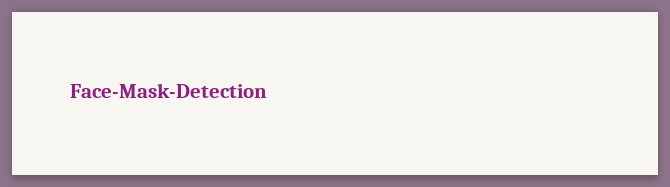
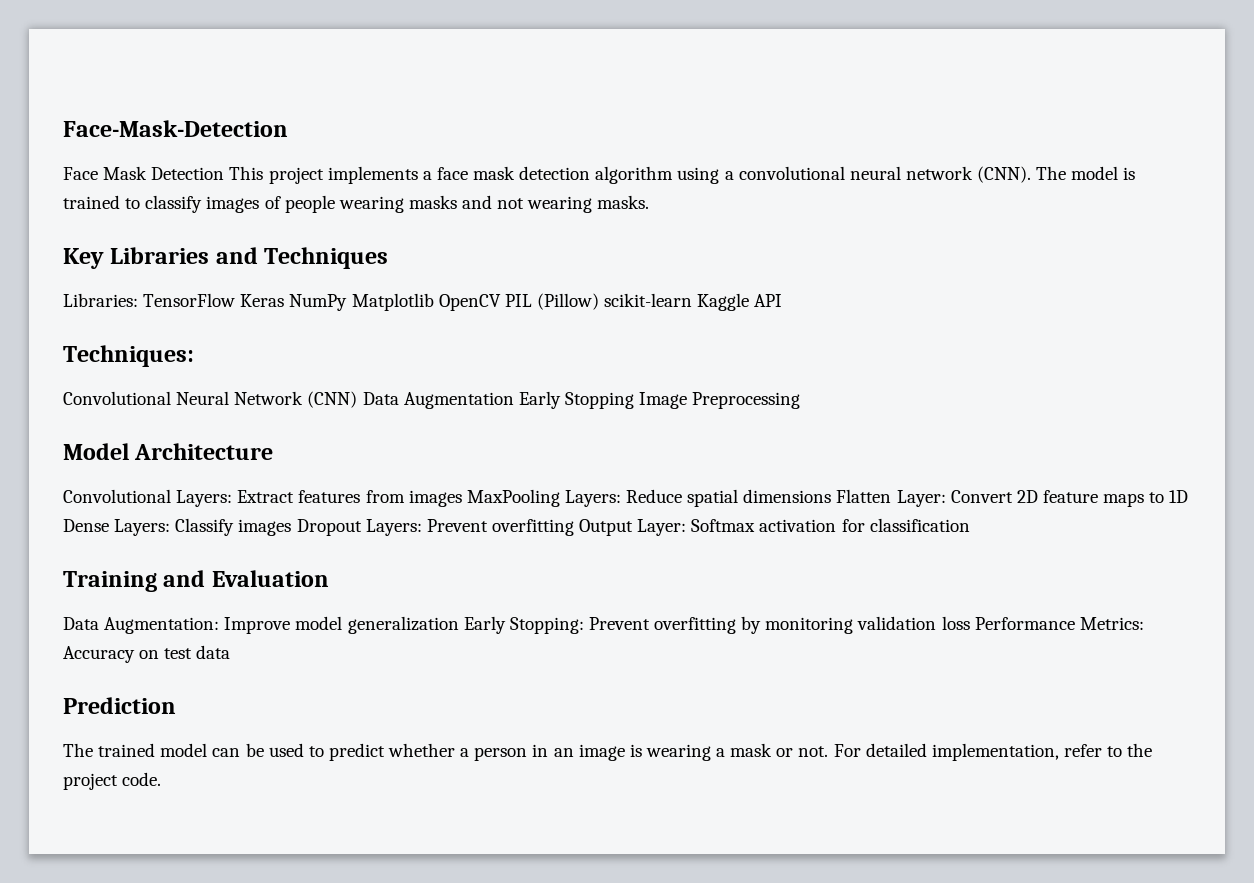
(267, 90) none -> [63,166,1136,184] [63,195,650,213] [63,247,389,269] [63,293,783,311] [63,345,194,367] [63,391,801,409] [63,443,274,460] [63,489,1189,507] [63,518,970,536] [63,570,329,592] [63,616,1144,634] [63,645,231,663] [63,697,176,714] [63,743,1153,761] [63,772,162,790] // Face Mask Detection This project implements a face mask detection algorithm using a convolutional neural network (CNN). The model is trained to classify images of people wearing masks and not wearing masks. // Key Libraries and Techniques // Libraries: TensorFlow Keras NumPy Matplotlib OpenCV PIL (Pillow) scikit-learn Kaggle API // Techniques: // Convolutional Neural Network (CNN) Data Augmentation Early Stopping Image Preprocessing // Model Architecture // Convolutional Layers: Extract features from images MaxPooling Layers: Reduce spatial dimensions Flatten Layer: Convert 2D feature maps to 1D Dense Layers: Classify images Dropout Layers: Prevent overfitting Output Layer: Softmax activation for classification // Training and Evaluation // Data Augmentation: Improve model generalization Early Stopping: Prevent overfitting by monitoring validation loss Performance Metrics: Accuracy on test data // Prediction // The trained model can be used to predict whether a person in an image is wearing a mask or not. For detailed implementation, refer to the project code.

